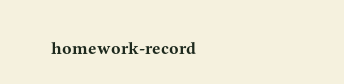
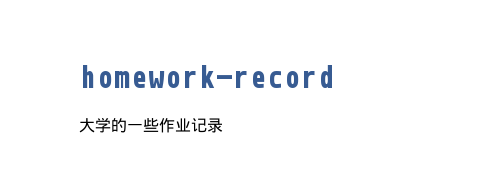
(196, 48) none -> [79,117,223,133] // 大学的一些作业记录

